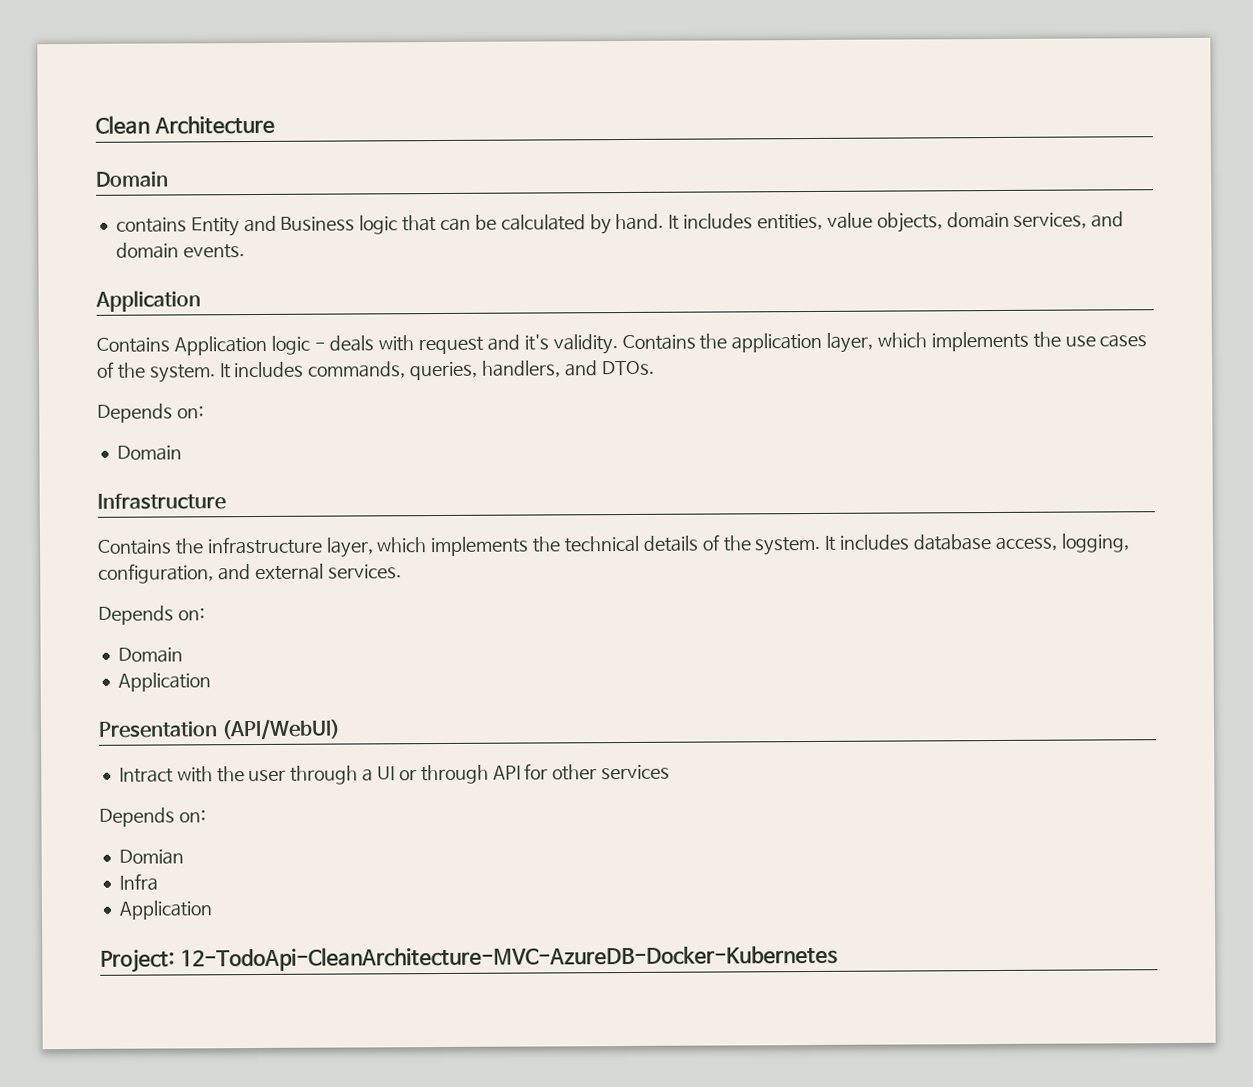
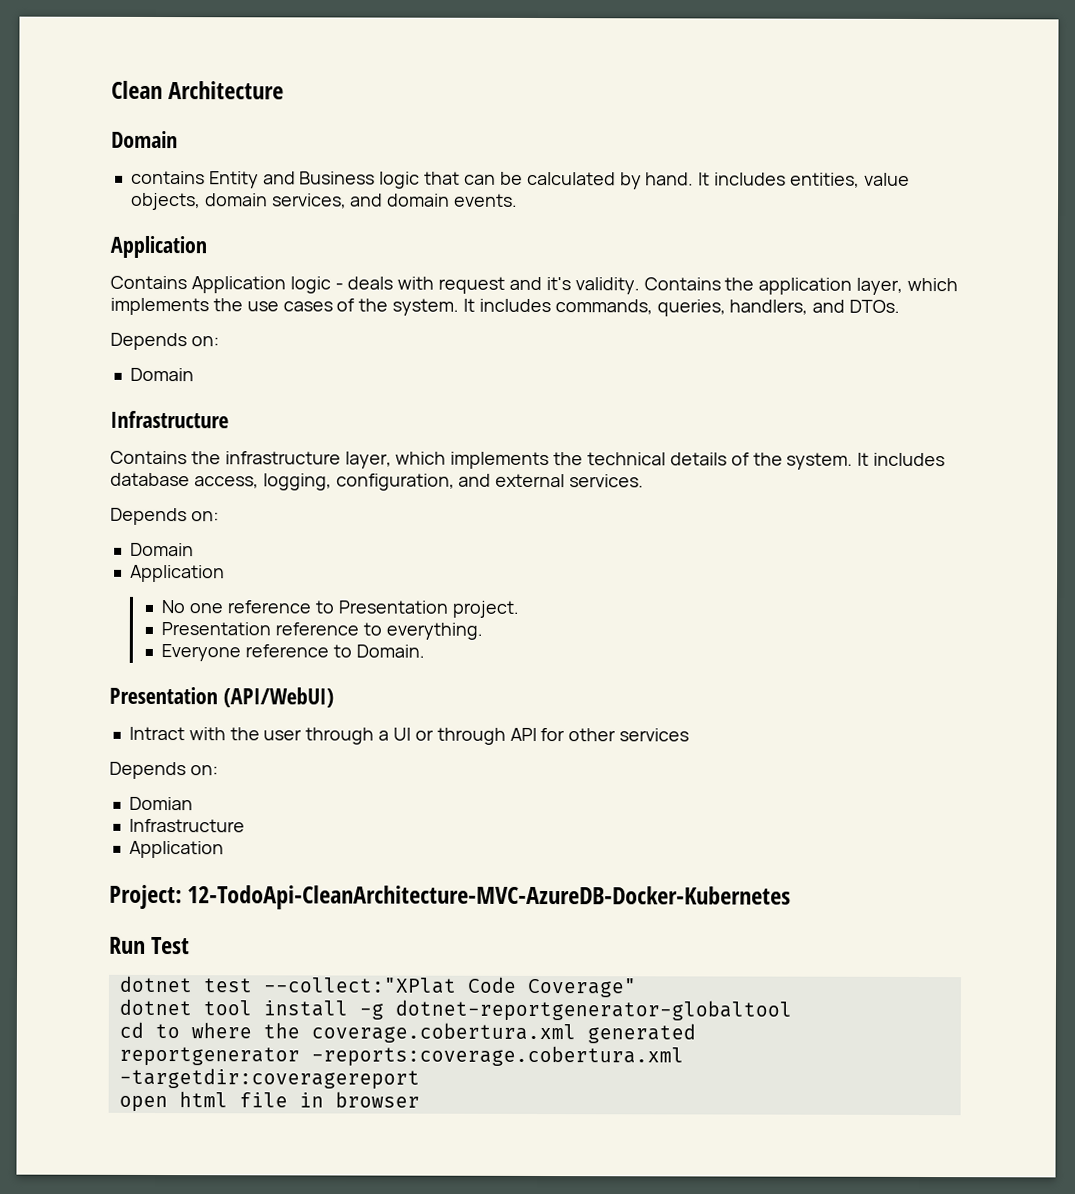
(211, 682) none -> [161,600,519,618] [161,622,483,640] [161,644,425,662] // No one reference to Presentation project. // Presentation reference to everything. // Everyone reference to Domain.
[118,873,158,891] Infra -> [128,818,245,833] Infrastructure
(838, 958) none -> [109,936,191,955] [118,975,637,998] [118,998,792,1022] [118,1021,696,1044] [118,1045,684,1068] [118,1067,420,1090] [118,1091,420,1113] // Run Test // dotnet test --collect:"XPlat Code Coverage" // dotnet tool install -g dotnet-reportgenerator-globaltool // cd to where the coverage.cobertura.xml generated // reportgenerator -reports:coverage.cobertura.xml -targetdir:coveragereport // open html file in browser

